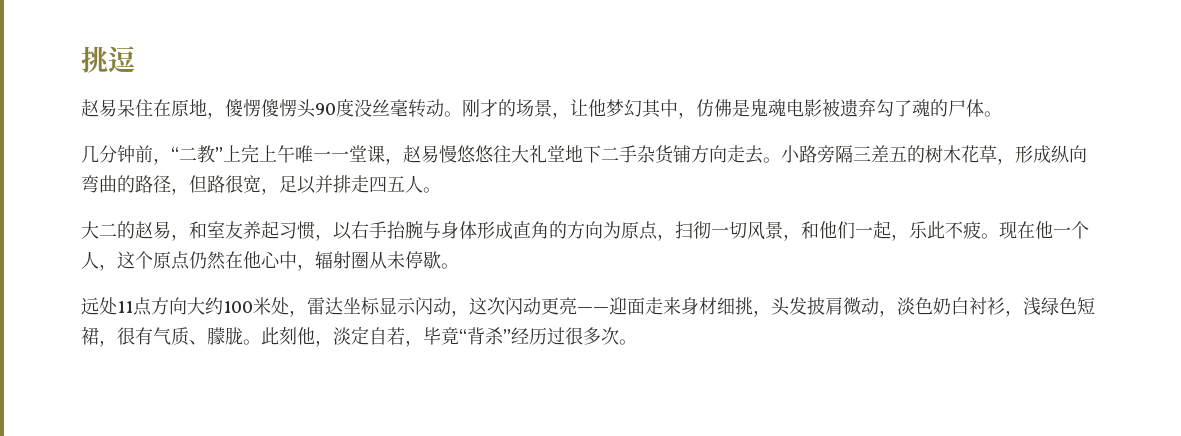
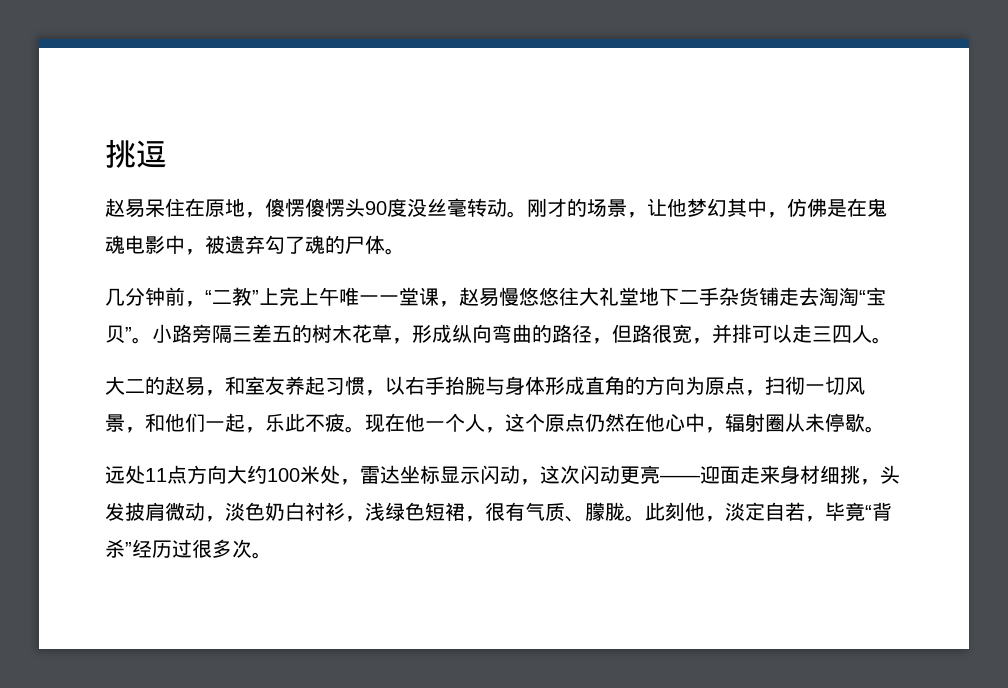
(750, 108) none -> [847,198,867,217] 在
(822, 108) none -> [165,235,205,255] 中，
[691,145,763,164] 方向走去 -> [779,287,886,306] [105,325,132,344] 走去淘淘“宝贝”
[279,175,405,194] 足以并排走四五 -> [712,324,852,344] 并排可以走三四

